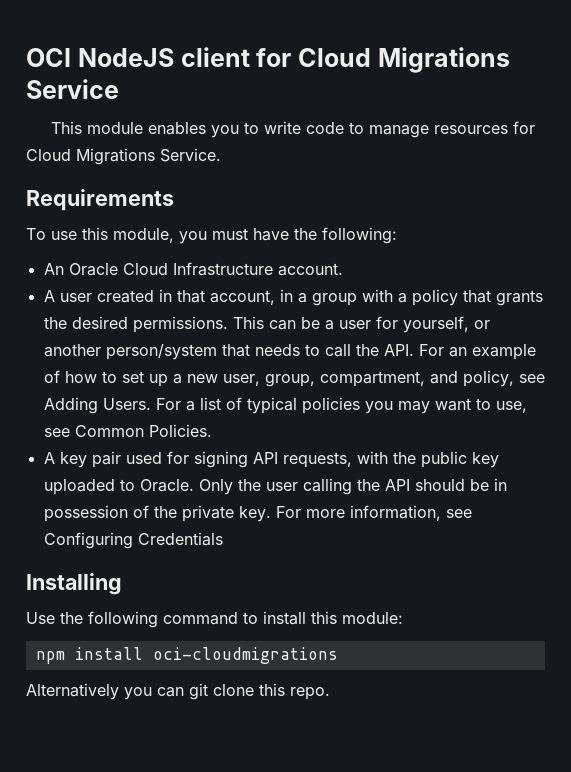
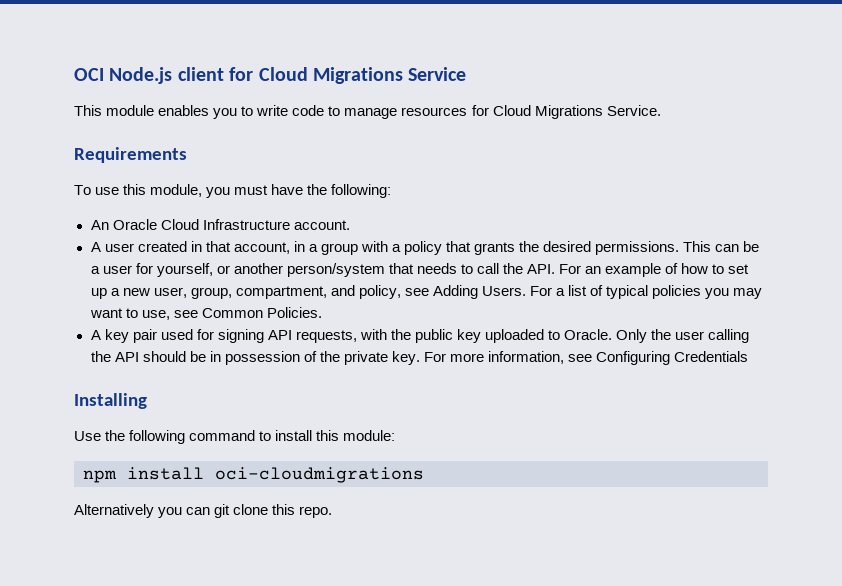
[77,48,174,67] NodeJS -> [109,67,173,84] Node.js

